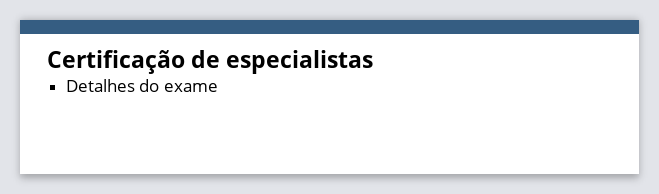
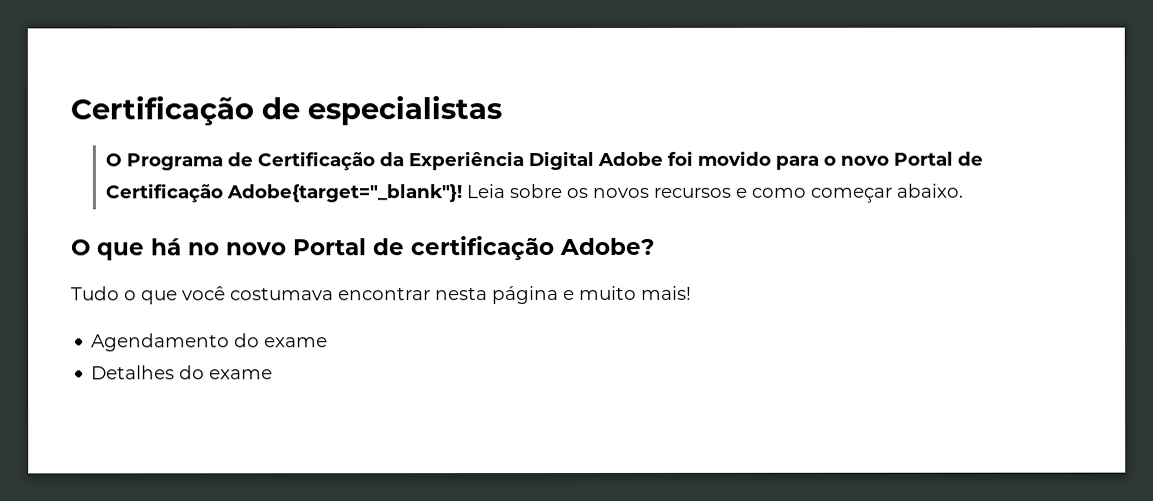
(374, 62) none -> [104,150,983,171] [104,183,963,203] [70,236,656,261] [71,285,692,305] [91,333,329,352] // O Programa de Certificação da Experiência Digital Adobe foi movido para o novo Portal de Certificação Adobe{target="_blank"}! Leia sobre os novos recursos e como começar abaixo. // O que há no novo Portal de certificação Adobe? // Tudo o que você costumava encontrar nesta página e muito mais! // Agendamento do exame

